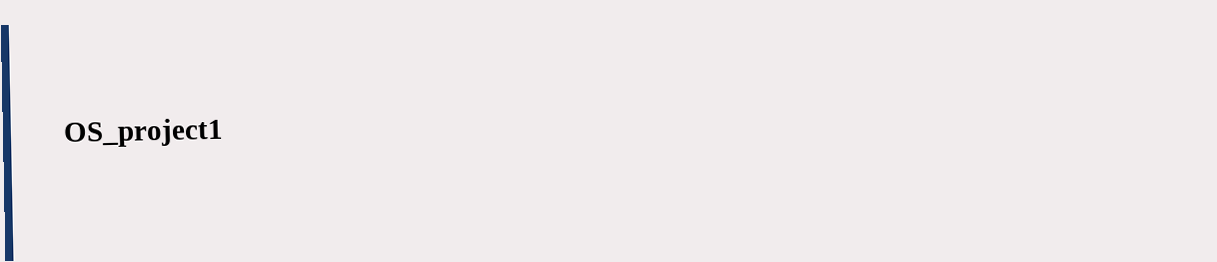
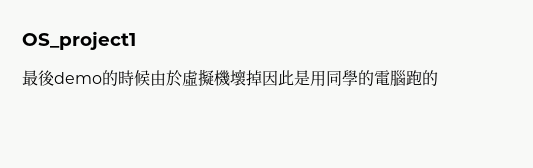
(224, 132) none -> [22,69,438,87] // 最後demo的時候由於虛擬機壞掉因此是用同學的電腦跑的

